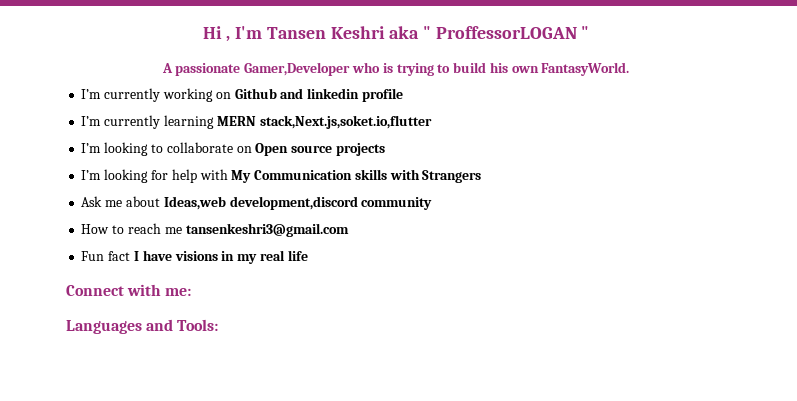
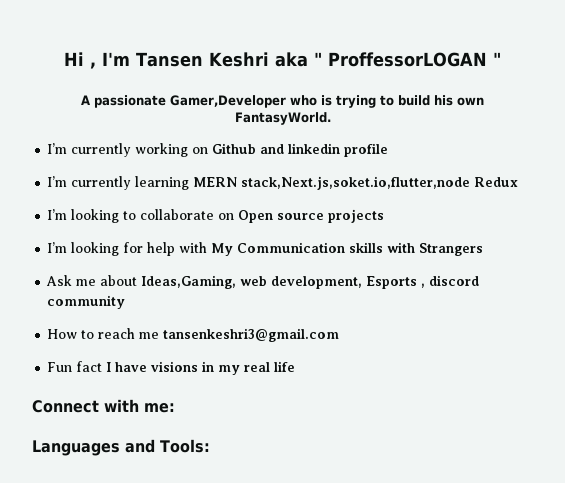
[259,115,432,129] stack,Next.js,soket.io,flutter -> [241,176,519,190] stack,Next.js,soket.io,flutter,node Redux
[163,196,358,210] Ideas,web development,discord -> [141,275,480,289] Ideas,Gaming, web development, Esports , discord

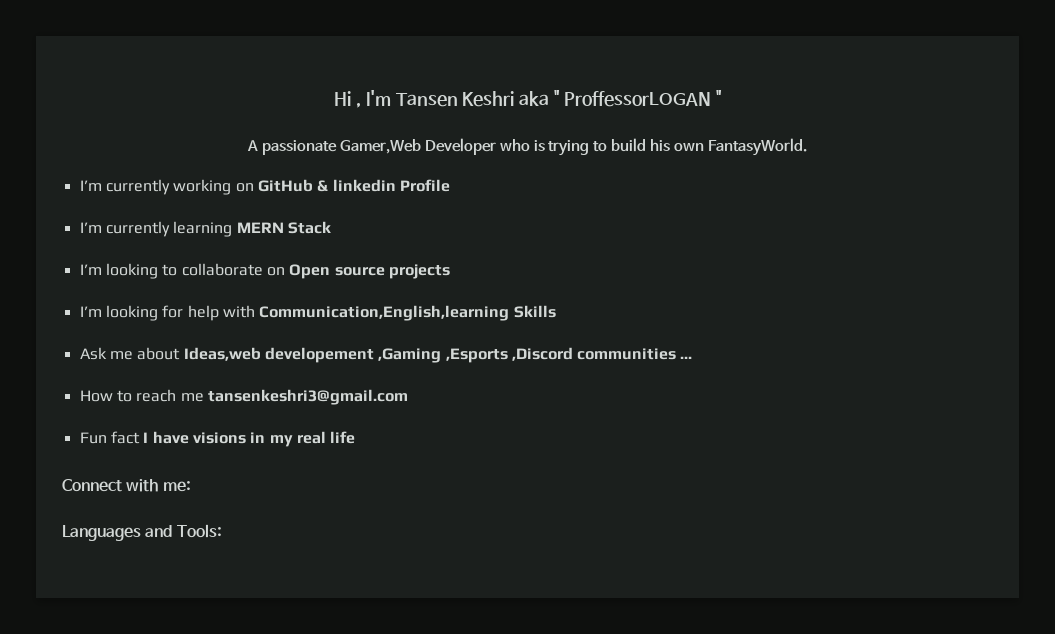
[170,95,287,108] Gamer,Developer -> [339,138,496,155] Gamer,Web Developer
[212,143,389,157] Github and linkedin profile -> [257,179,450,192] GitHub & linkedin Profile
[241,176,519,190] stack,Next.js,soket.io,flutter,node Redux -> [287,221,331,234] Stack
[211,242,484,256] [46,275,480,289] [47,295,126,309] My Communication skills with Strangers // Ask me about Ideas,Gaming, web development, Esports , discord community -> [259,305,556,321] [79,347,693,363] Communication,English,learning Skills // Ask me about Ideas,web developement ,Gaming ,Esports ,Discord communities ...

